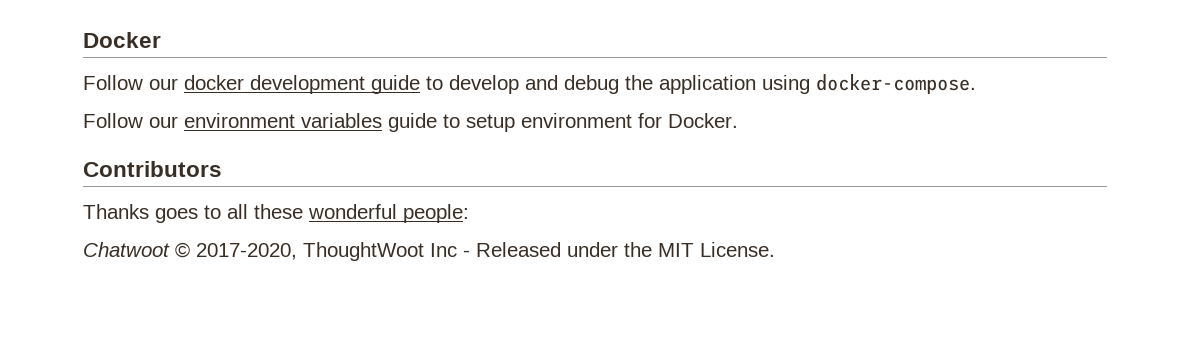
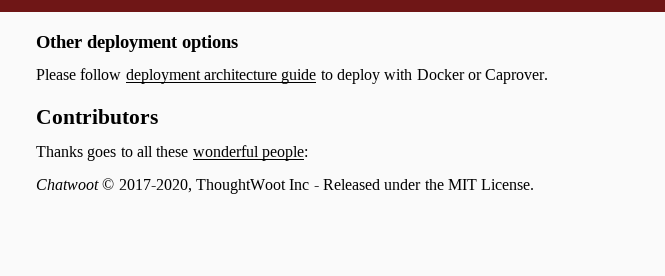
[83,32,161,48] [83,74,976,94] [83,113,738,132] Docker // Follow our docker development guide to develop and debug the application using docker-compose. // Follow our environment variables guide to setup environment for Docker. -> [36,35,238,52] [36,68,549,84] Other deployment options // Please follow deployment architecture guide to deploy with Docker or Caprover.

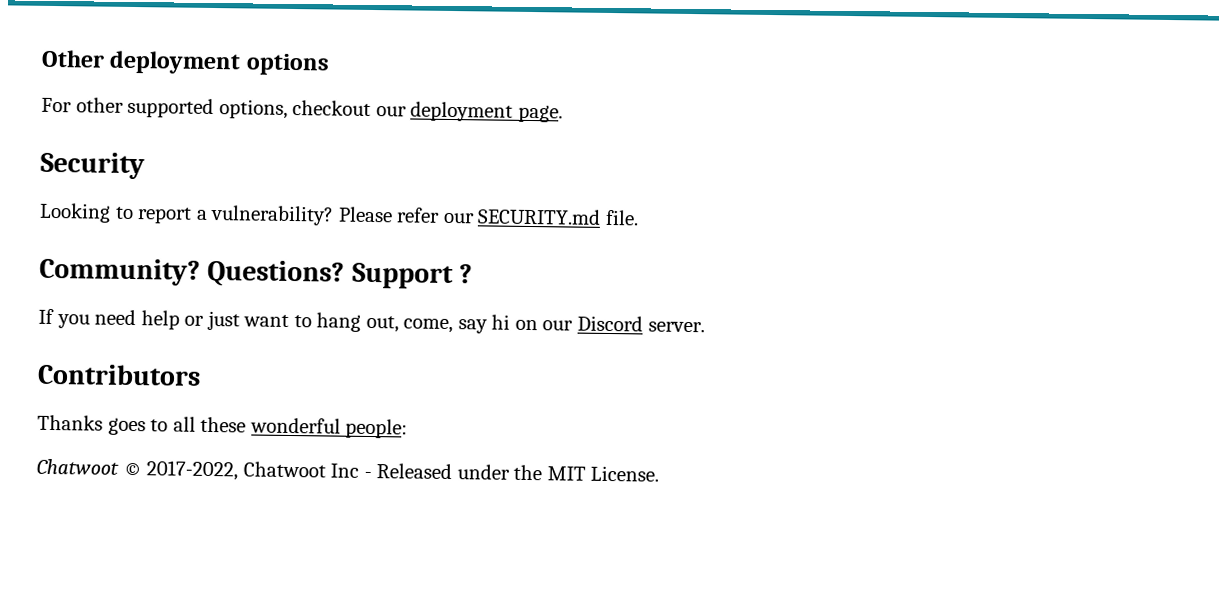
[36,68,549,84] Please follow deployment architecture guide to deploy with Docker or Caprover. -> [41,97,563,123] [40,151,145,180] [39,202,639,226] [39,257,474,290] [38,308,705,334] For other supported options, checkout our deployment page. // Security // Looking to report a vulnerability? Please refer our SECURITY.md file. // Community? Questions? Support ? // If you need help or just want to hang out, come, say hi on our Discord server.
[118,179,286,194] 2017-2020, ThoughtWoot -> [146,460,326,481] 2017-2022, Chatwoot

